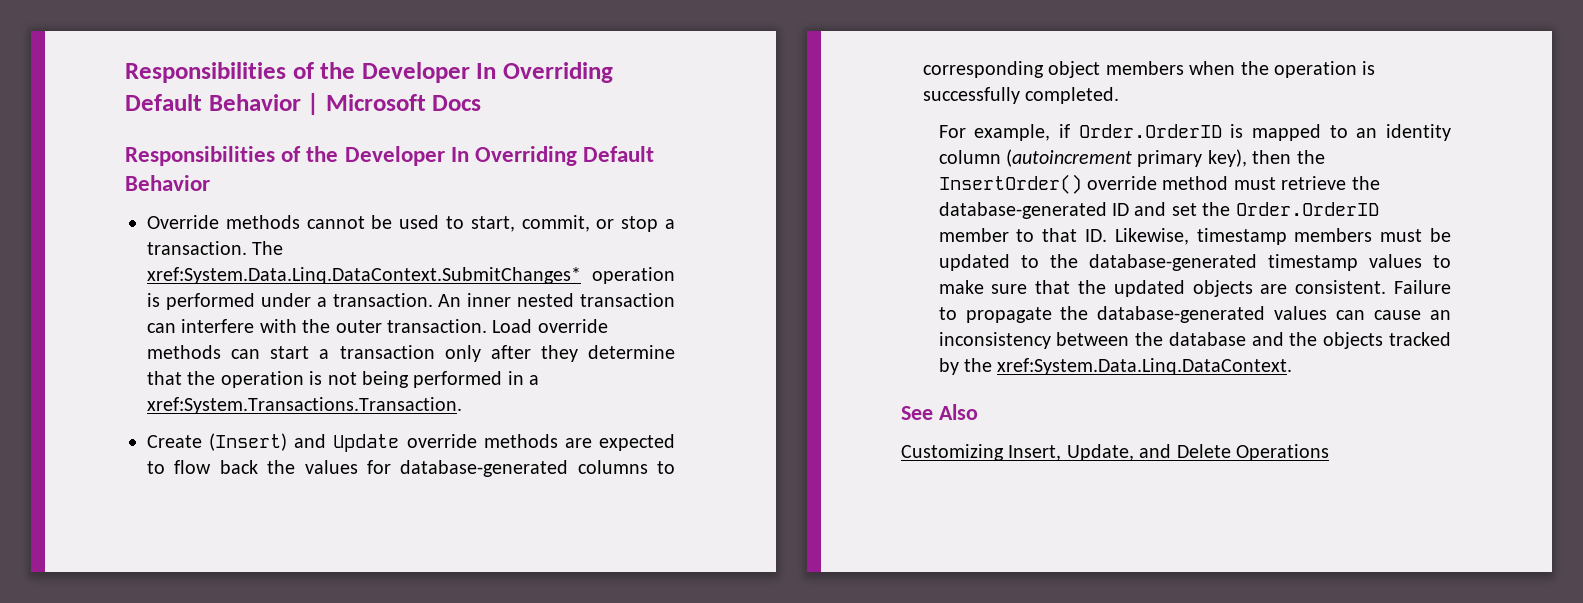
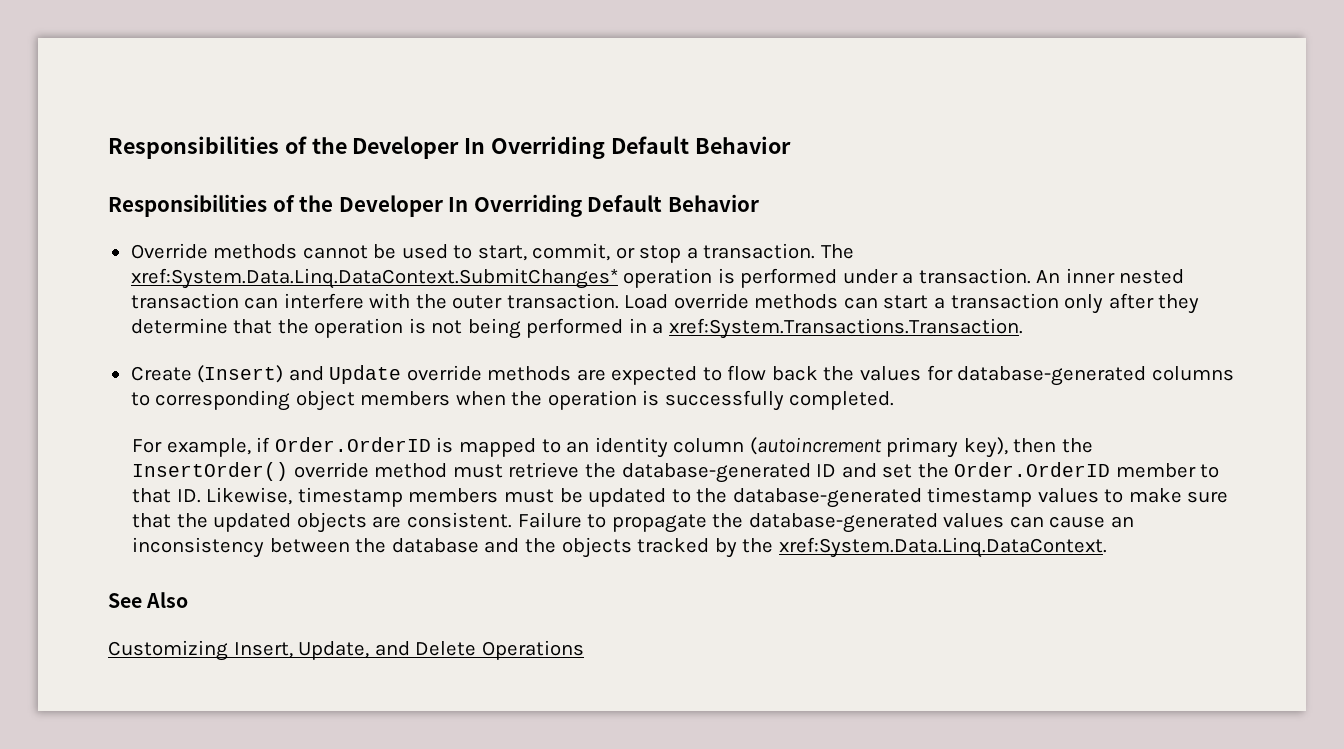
[125,62,614,83] [125,93,482,115] Responsibilities of the Developer In Overriding Default Behavior | Microsoft Docs -> [108,136,791,159] Responsibilities of the Developer In Overriding Default Behavior

